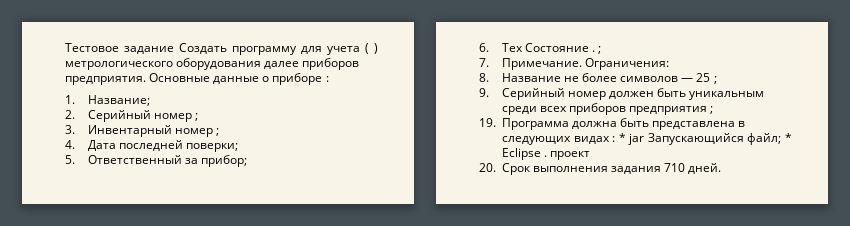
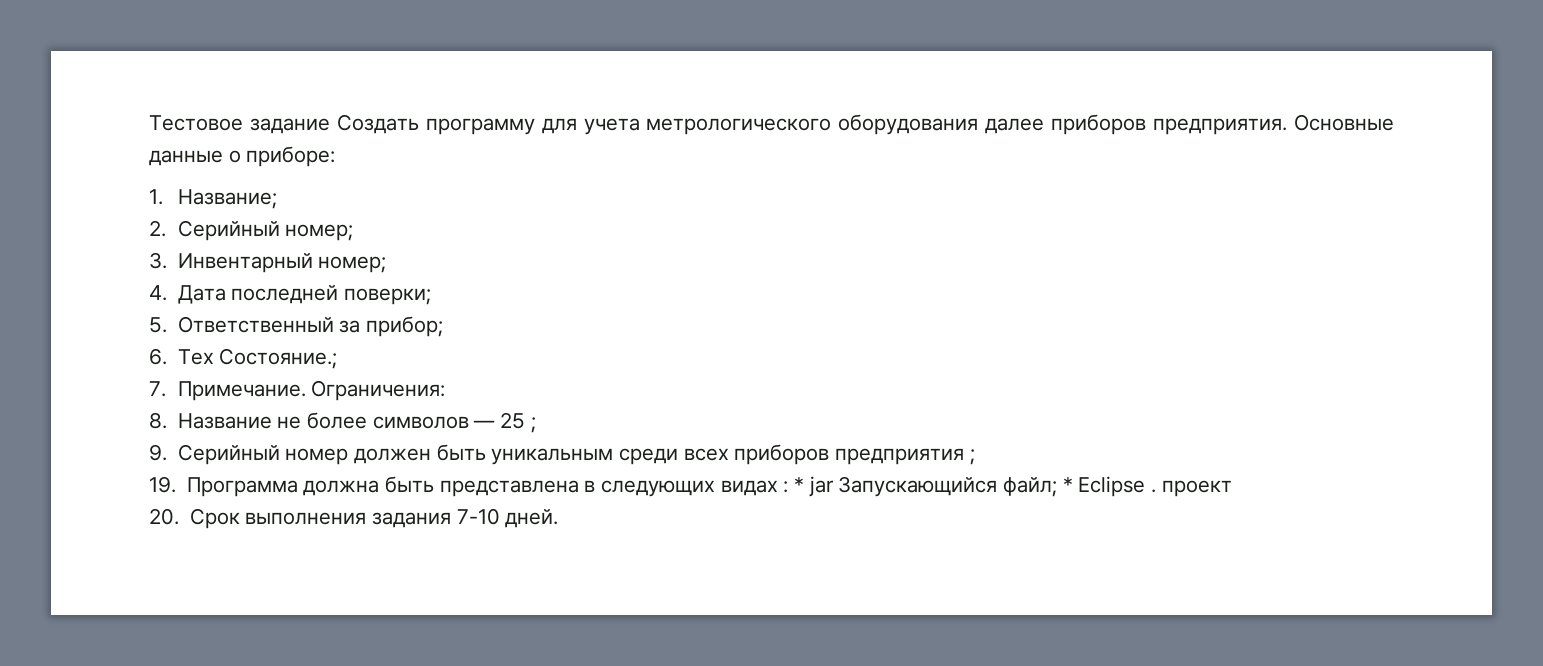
[365,43,378,54] ( ) -> (640, 126) none
[272,73,329,85] приборе : -> [246,146,336,167] приборе:
[154,113,199,122] номер ; -> [285,224,354,241] номер;
[175,128,220,137] номер ; -> [318,256,387,273] номер;
[525,43,602,54] Состояние . ; -> [219,348,338,369] Состояние.;
[664,163,686,172] 710 -> [456,508,500,525] 7-10

